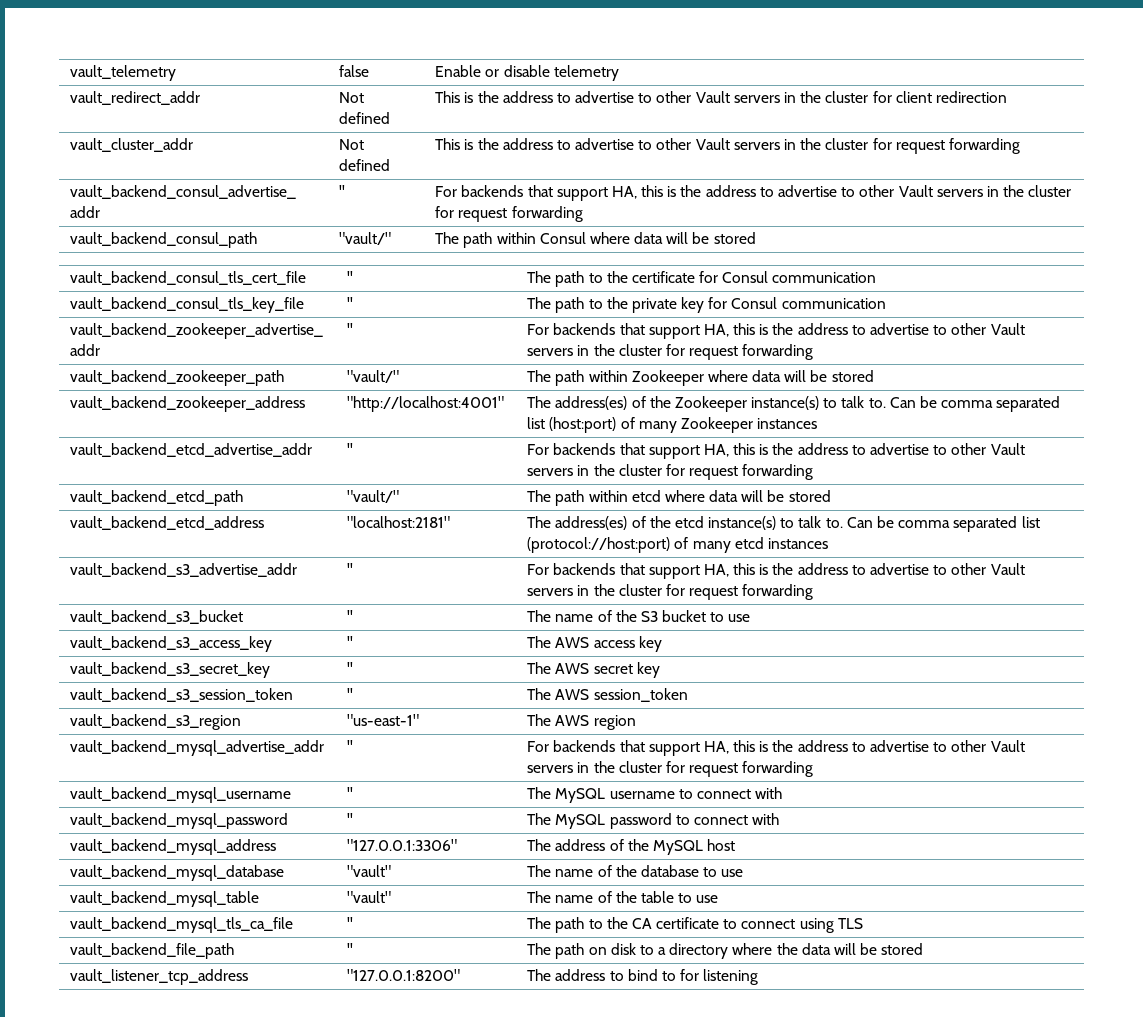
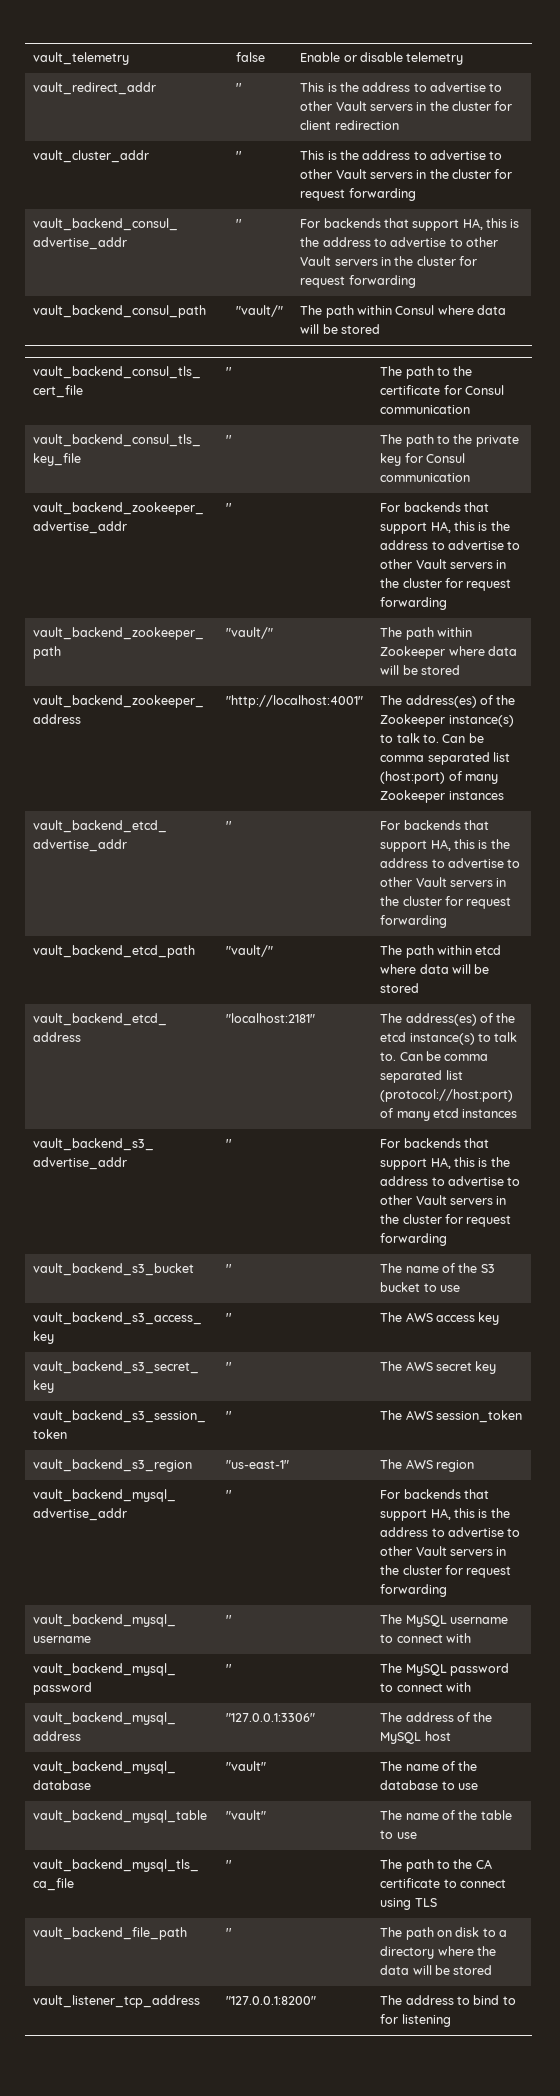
[339,92,365,103] [339,112,391,124] Not defined -> [236,83,243,92] ''
[339,139,365,150] [339,159,391,171] Not defined -> [236,151,243,160] ''

